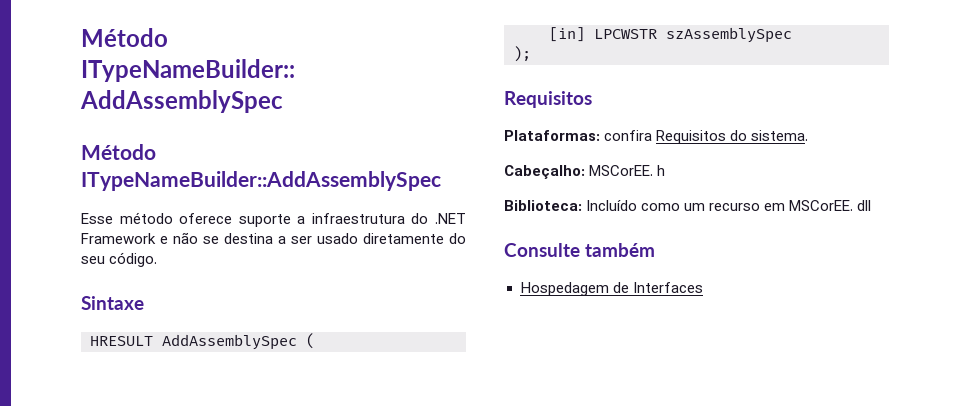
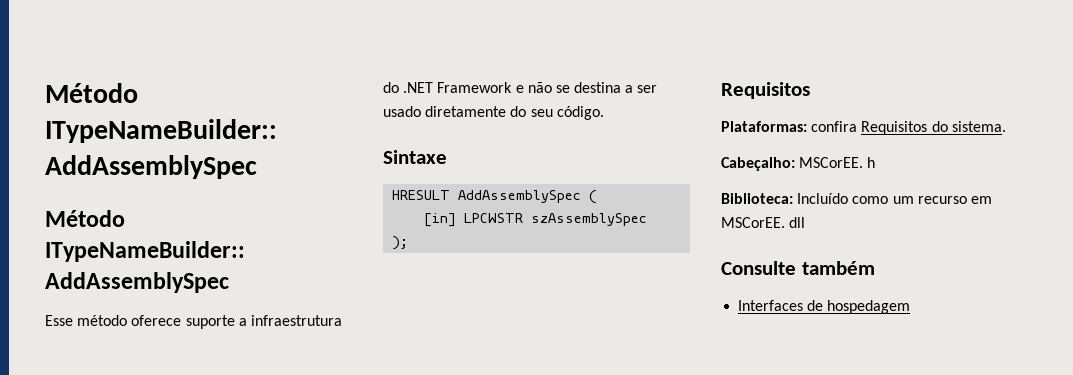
[520,282,703,296] Hospedagem de Interfaces -> [738,300,911,314] Interfaces de hospedagem

